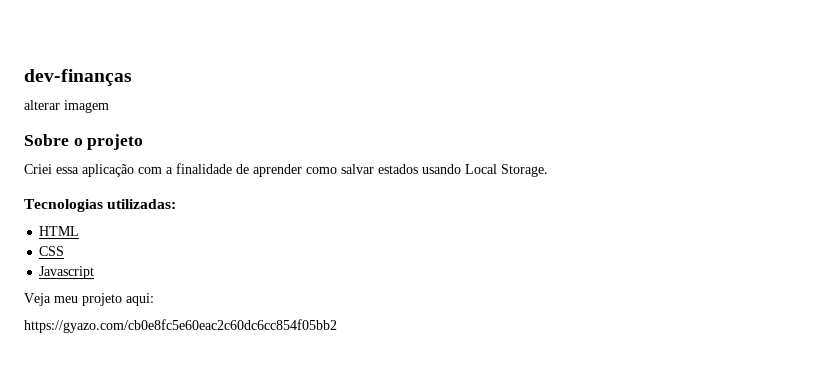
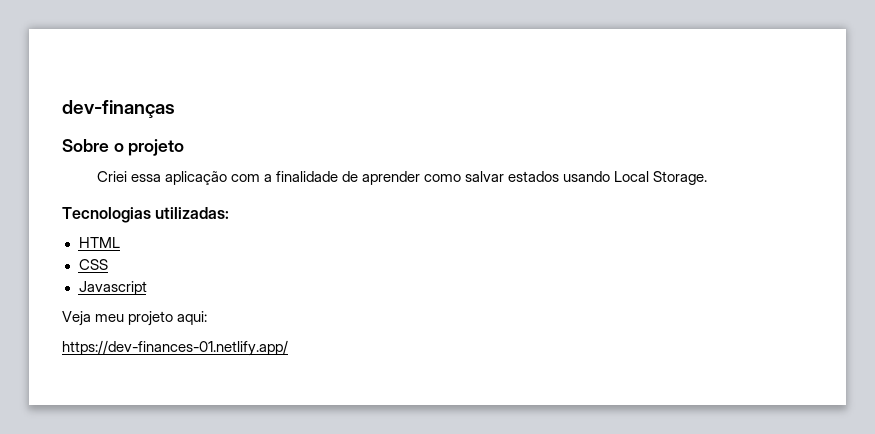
[24,100,109,113] // alterar imagem -> (175, 109) none
[24,319,337,333] https://gyazo.com/cb0e8fc5e60eac2c60dc6cc854f05bb2 -> [62,340,288,356] https://dev-finances-01.netlify.app/

